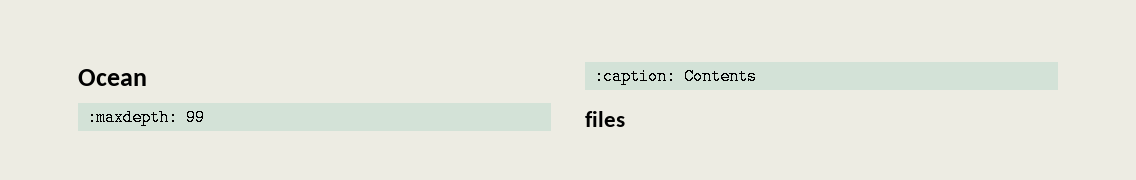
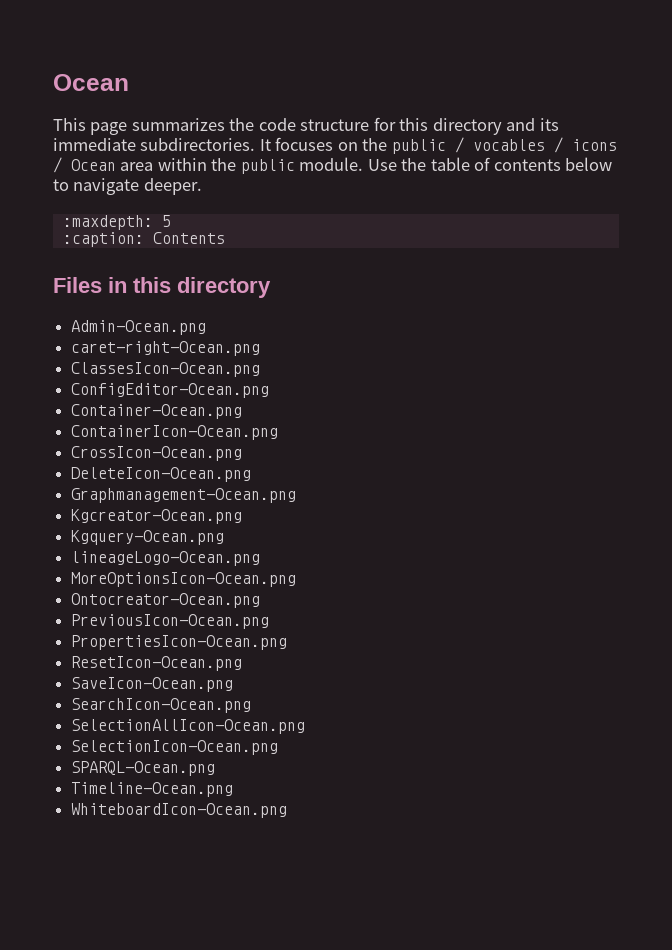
[78,69,147,86] Ocean -> [53,74,129,91] [53,117,559,135] [53,137,617,154] [53,157,613,174] [53,178,202,195] Ocean // This page summarizes the code structure for this directory and its immediate subdirectories. It focuses on the public / vocables / icons / Ocean area within the public module. Use the table of contents below to navigate deeper.
[186,109,206,126] 99 -> [161,215,171,227] 5
[585,111,625,127] files -> [53,277,271,298] [71,320,207,335] [71,341,261,356] [71,362,261,377] [71,383,270,398] [71,404,243,419] [71,425,279,440] [71,446,243,461] [71,467,252,482] [71,488,297,503] [71,509,243,524] [71,530,225,545] [71,551,261,566] [71,572,297,587] [71,593,261,608] [71,614,270,629] [71,635,288,650] [71,656,243,671] [71,677,234,692] [71,698,252,713] [71,719,306,734] [71,740,279,755] [71,761,216,776] [71,782,234,797] [71,803,288,818] Files in this directory // Admin-Ocean.png // caret-right-Ocean.png // ClassesIcon-Ocean.png // ConfigEditor-Ocean.png // Container-Ocean.png // ContainerIcon-Ocean.png // CrossIcon-Ocean.png // DeleteIcon-Ocean.png // Graphmanagement-Ocean.png // Kgcreator-Ocean.png // Kgquery-Ocean.png // lineageLogo-Ocean.png // MoreOptionsIcon-Ocean.png // Ontocreator-Ocean.png // PreviousIcon-Ocean.png // PropertiesIcon-Ocean.png // ResetIcon-Ocean.png // SaveIcon-Ocean.png // SearchIcon-Ocean.png // SelectionAllIcon-Ocean.png // SelectionIcon-Ocean.png // SPARQL-Ocean.png // Timeline-Ocean.png // WhiteboardIcon-Ocean.png

